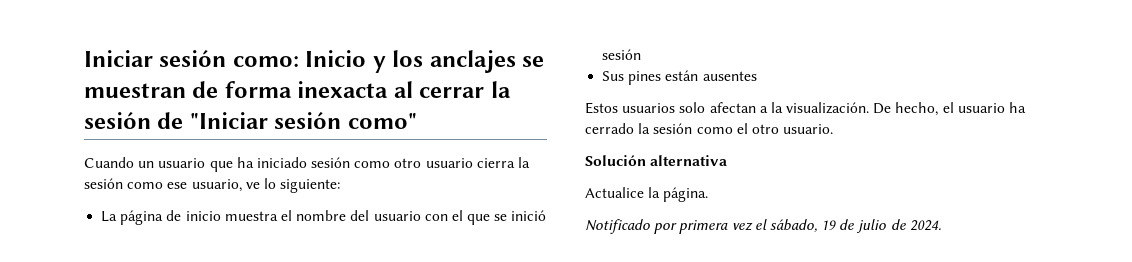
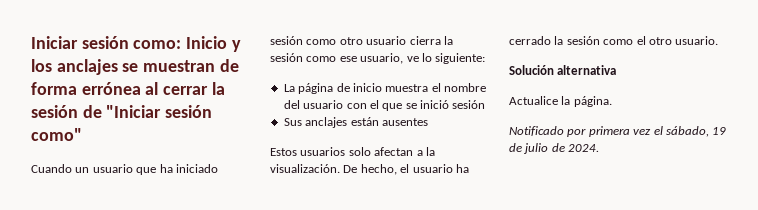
[297,81,389,98] inexacta -> [81,82,141,95] errónea
[628,71,662,85] pines -> [305,117,348,128] anclajes

